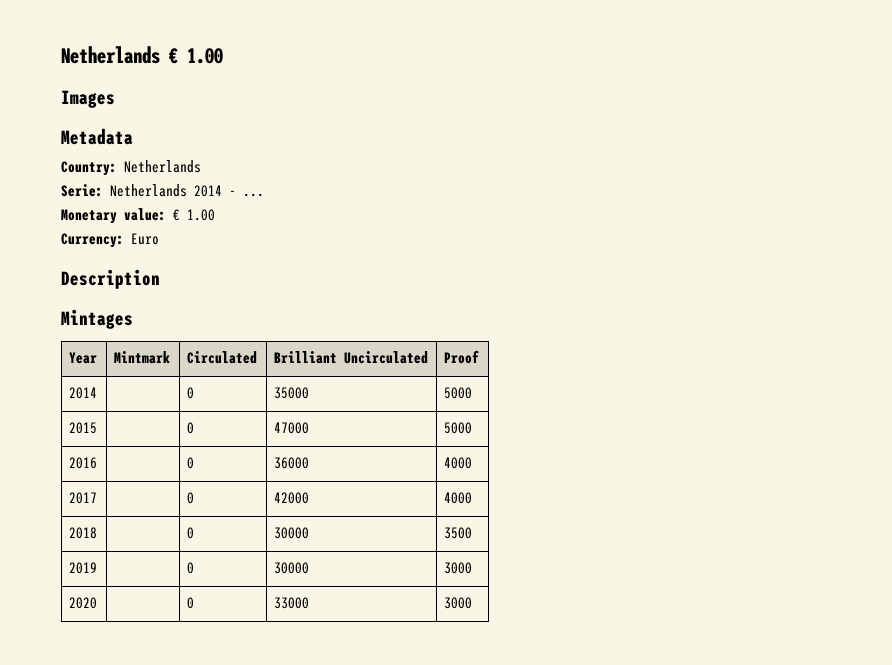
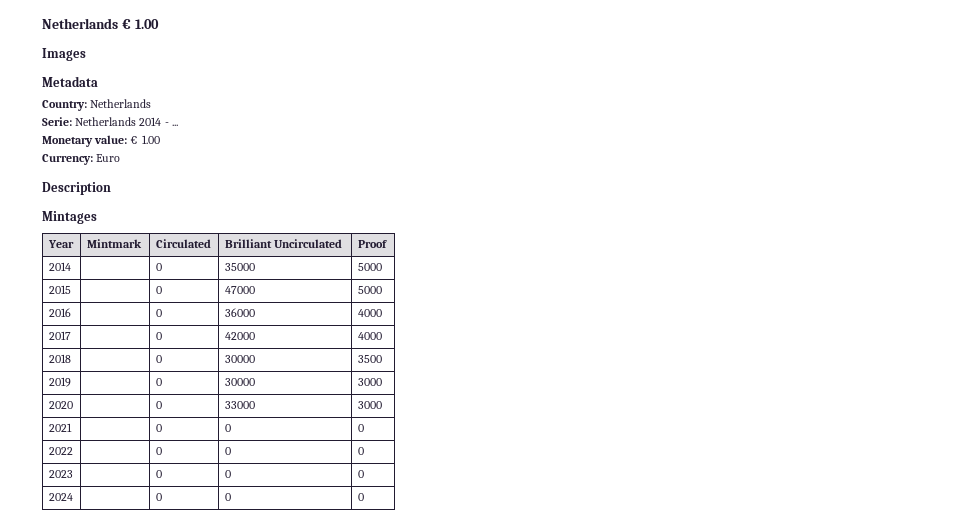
(473, 603) none -> [48,423,72,432] [155,424,162,432] [224,424,231,432] [357,424,364,432] [48,447,73,455] [155,447,162,455] [224,447,231,455] [357,447,364,455] [48,470,73,478] [155,470,162,478] [224,470,231,478] [357,470,364,478] [48,493,73,501] [155,493,162,501] [224,493,231,501] [357,493,364,501] // 2021 | | 0 | 0 | 0 // 2022 | | 0 | 0 | 0 // 2023 | | 0 | 0 | 0 // 2024 | | 0 | 0 | 0

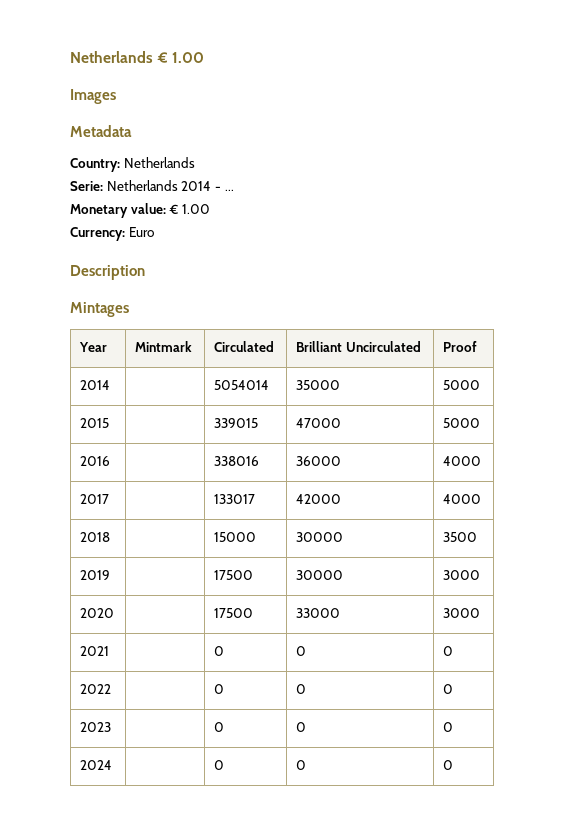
[155,263,162,271] 0 -> [214,380,270,390] 5054014
[155,286,162,294] 0 -> [214,418,259,428] 339015
[155,309,162,317] 0 -> [214,456,260,466] 338016
[155,332,162,340] 0 -> [214,494,256,504] 133017
[155,355,162,363] 0 -> [214,532,257,542] 15000
[155,378,162,386] 0 -> [214,570,254,580] 17500
[155,401,162,409] 0 -> [214,608,254,618] 17500

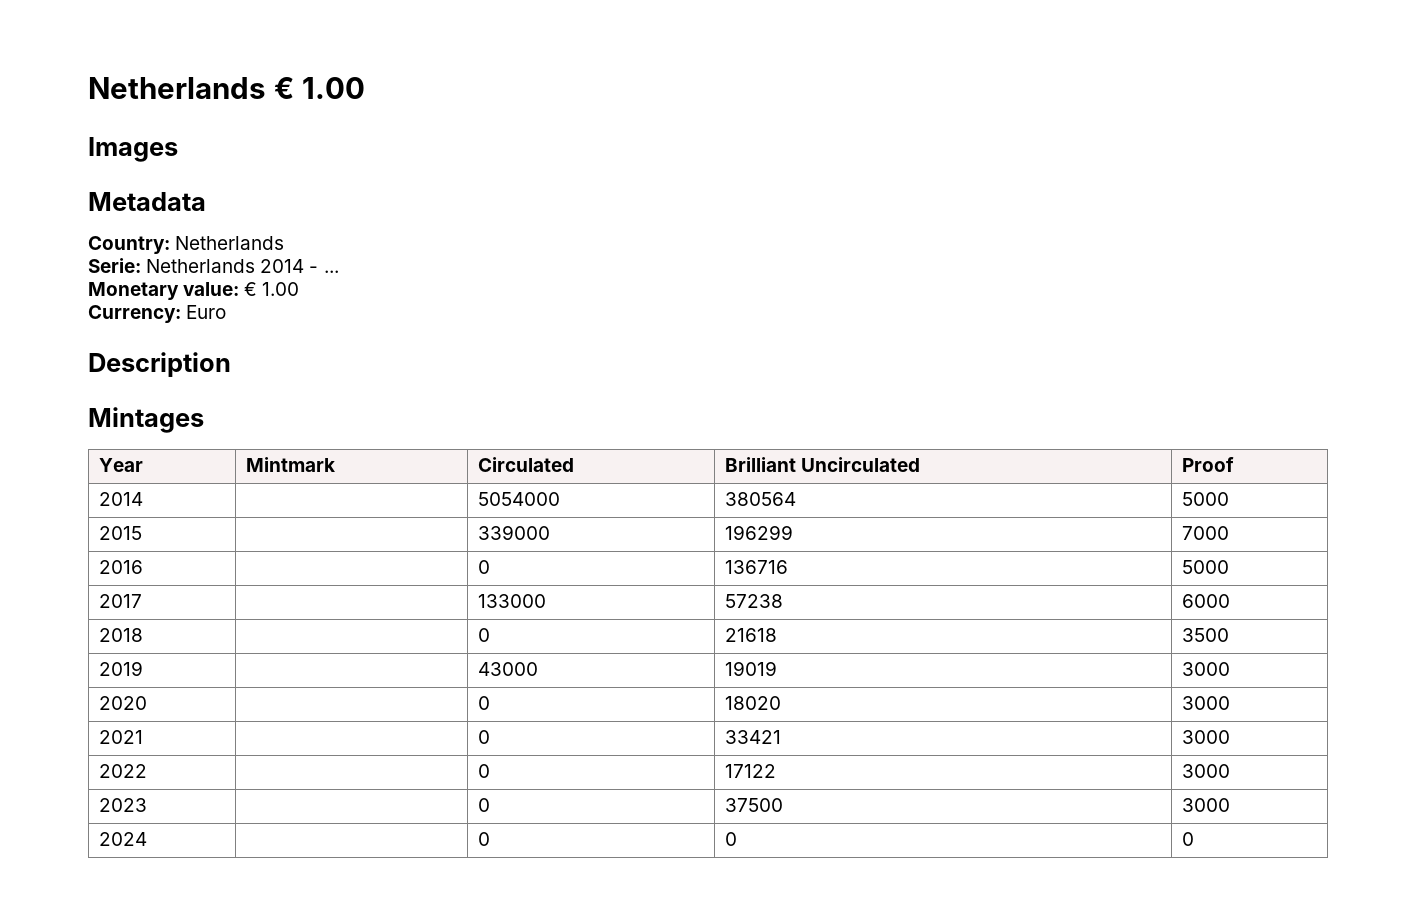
[214,380,270,390] [296,380,341,390] 5054014 | 35000 -> [477,492,560,506] [724,492,796,506] 5054000 | 380564
[214,418,259,428] [296,418,342,428] [443,418,481,428] [80,456,111,466] [214,456,260,466] [296,456,342,466] [443,456,482,466] [80,494,110,504] [214,494,256,504] [296,494,342,504] [443,494,482,504] 339015 | 47000 | 5000 // 2016 | | 338016 | 36000 | 4000 // 2017 | | 133017 | 42000 | 4000 -> [477,525,550,540] [724,525,793,540] [1181,526,1229,540] [98,560,143,574] [477,560,490,574] [724,560,788,574] [1181,560,1229,574] [98,594,142,608] [477,594,546,608] [724,594,783,608] [1181,594,1230,608] 339000 | 196299 | 7000 // 2016 | | 0 | 136716 | 5000 // 2017 | | 133000 | 57238 | 6000
[214,532,257,542] [296,532,344,542] 15000 | 30000 -> [477,628,490,642] [724,628,777,642] 0 | 21618
[214,570,254,580] [296,570,344,580] 17500 | 30000 -> [477,662,538,676] [724,661,777,676] 43000 | 19019
[214,608,254,618] [296,608,341,618] 17500 | 33000 -> [477,696,490,710] [724,696,781,710] 0 | 18020
[296,646,307,656] [443,646,454,656] 0 | 0 -> [724,730,781,744] [1181,730,1230,744] 33421 | 3000
[296,684,307,694] [443,684,454,694] 0 | 0 -> [724,764,776,778] [1181,764,1230,778] 17122 | 3000
[296,722,307,732] [443,722,454,732] 0 | 0 -> [724,798,783,812] [1181,798,1230,812] 37500 | 3000

